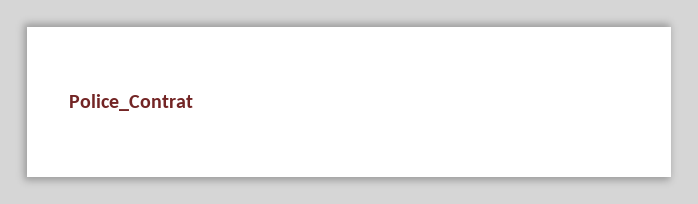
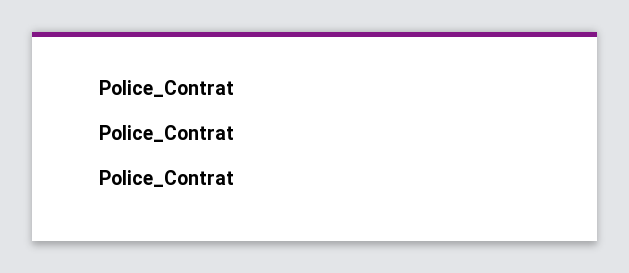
[69,94,193,111] Police_Contrat -> [99,80,234,97] [99,125,234,142] [99,170,234,187] Police_Contrat // Police_Contrat // Police_Contrat

